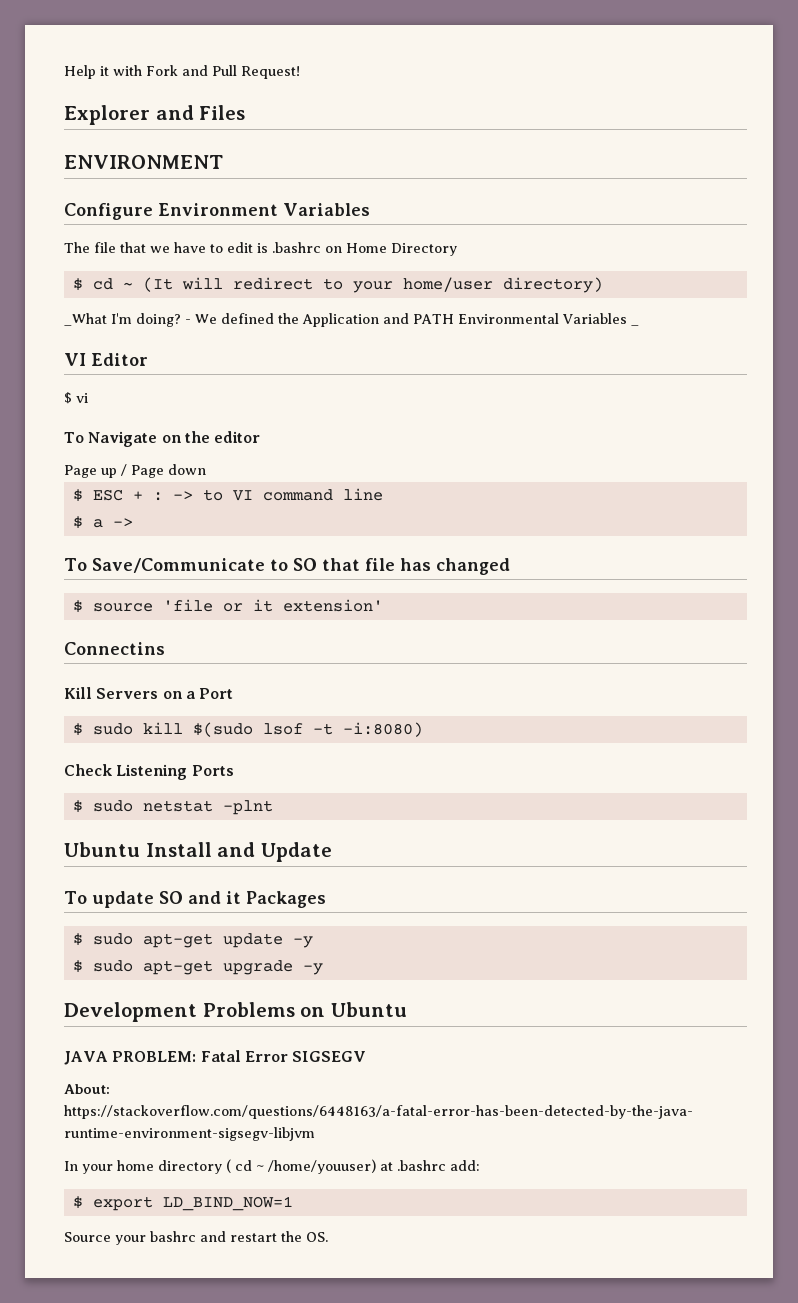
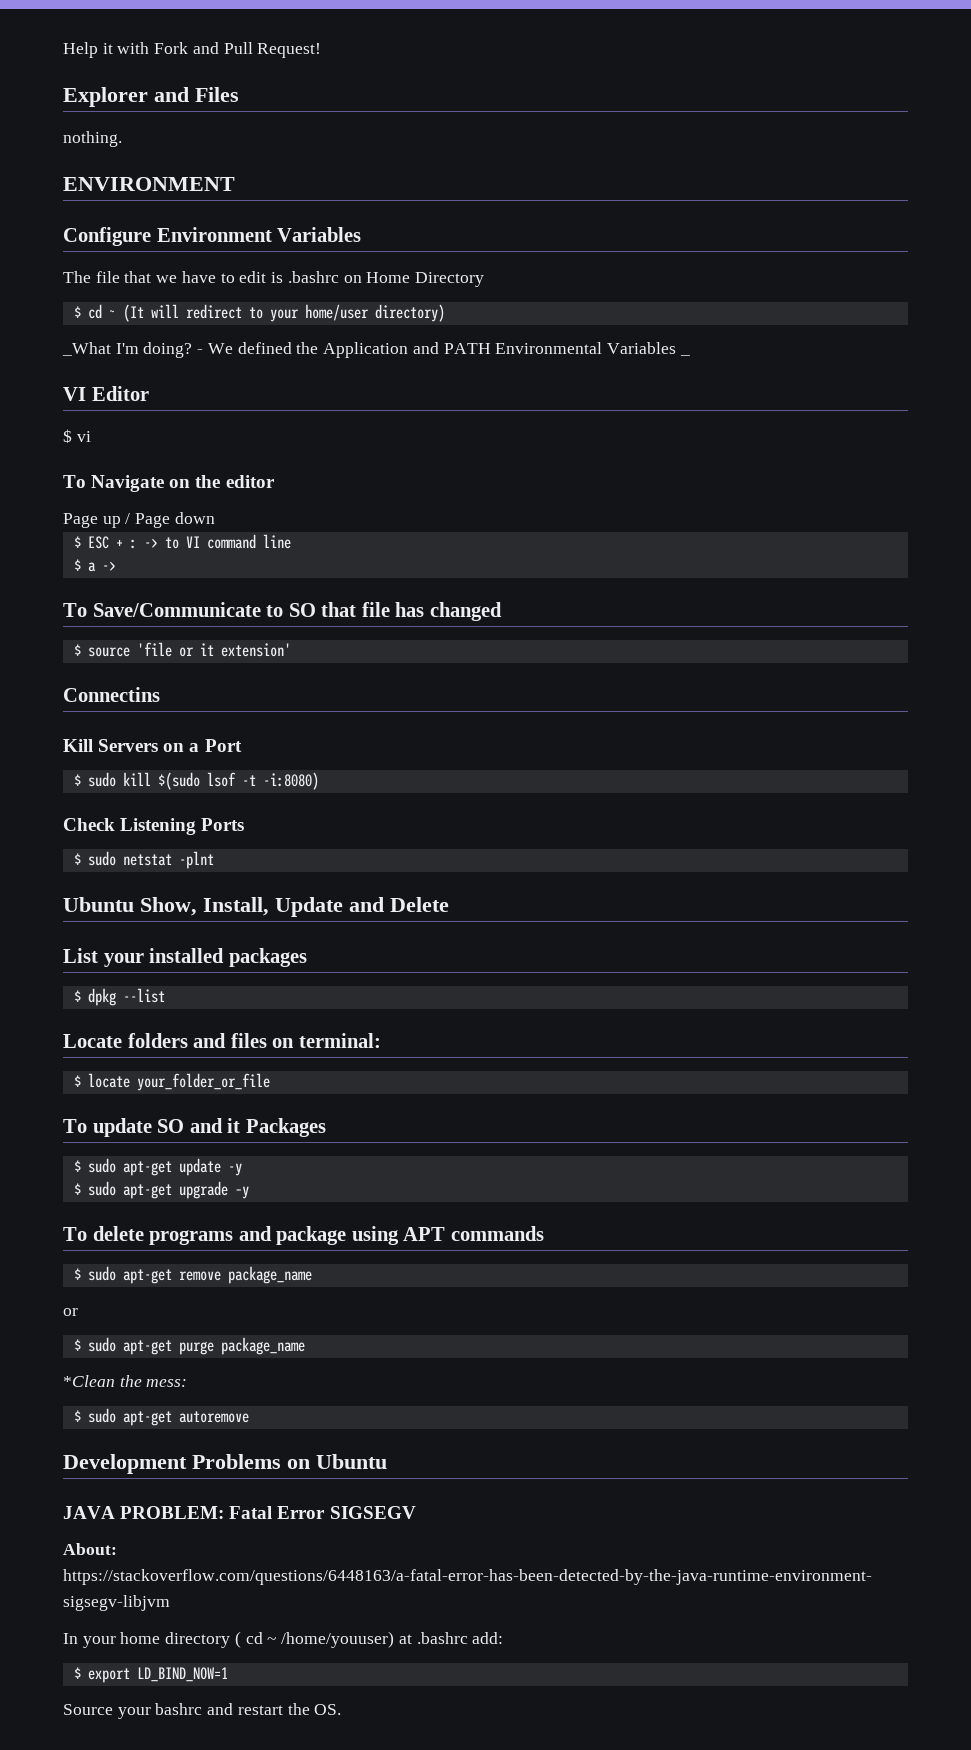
(246, 112) none -> [63,131,122,147] // nothing.
[145,842,332,862] Install and Update -> [140,897,449,917] [63,948,307,967] [73,988,165,1006] [63,1033,381,1048] [73,1073,270,1091] Show, Install, Update and Delete // List your installed packages // $ dpkg --list // Locate folders and files on terminal: // $ locate your_folder_or_file
(323, 969) none -> [63,1226,544,1245] [73,1266,312,1284] [63,1308,78,1316] [73,1337,305,1355] [63,1375,188,1387] [73,1408,249,1426] // To delete programs and package using APT commands // $ sudo apt-get remove package_name // or // $ sudo apt-get purge package_name // *Clean the mess: // $ sudo apt-get autoremove

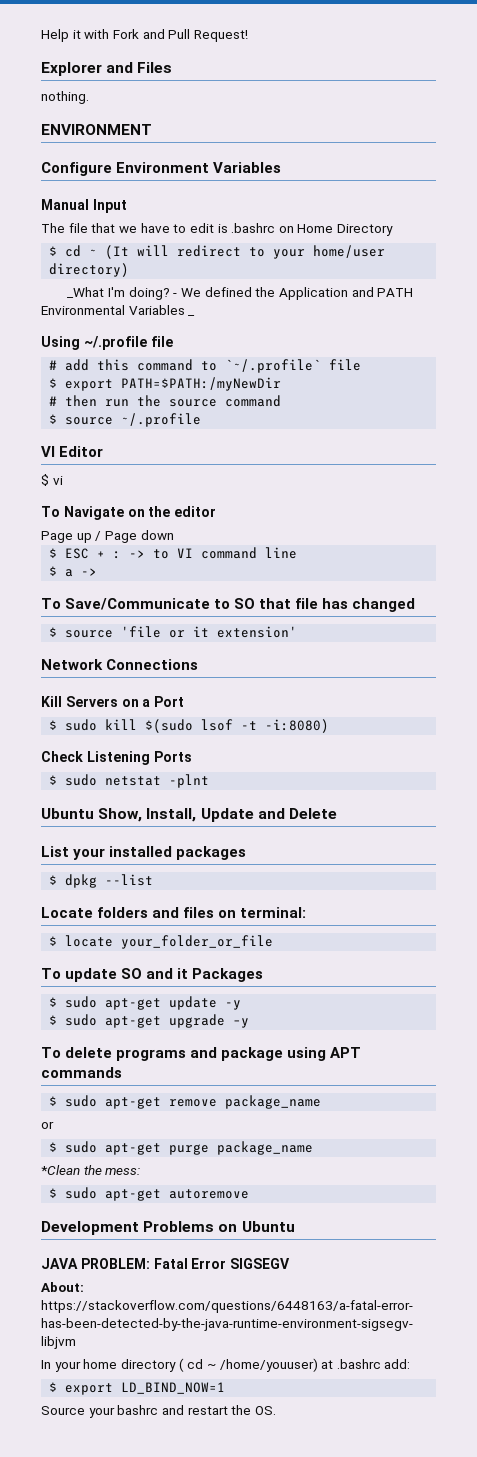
(362, 234) none -> [41,199,127,213] // Manual Input
(690, 355) none -> [41,336,173,350] [49,359,362,373] [49,377,282,391] [49,395,282,407] [49,413,202,427] // Using ~/.profile file // # add this command to `~/.profile` file // $ export PATH=$PATH:/myNewDir // # then run the source command // $ source ~/.profile
[63,687,160,702] Connectins -> [41,659,199,670] Network Connections

